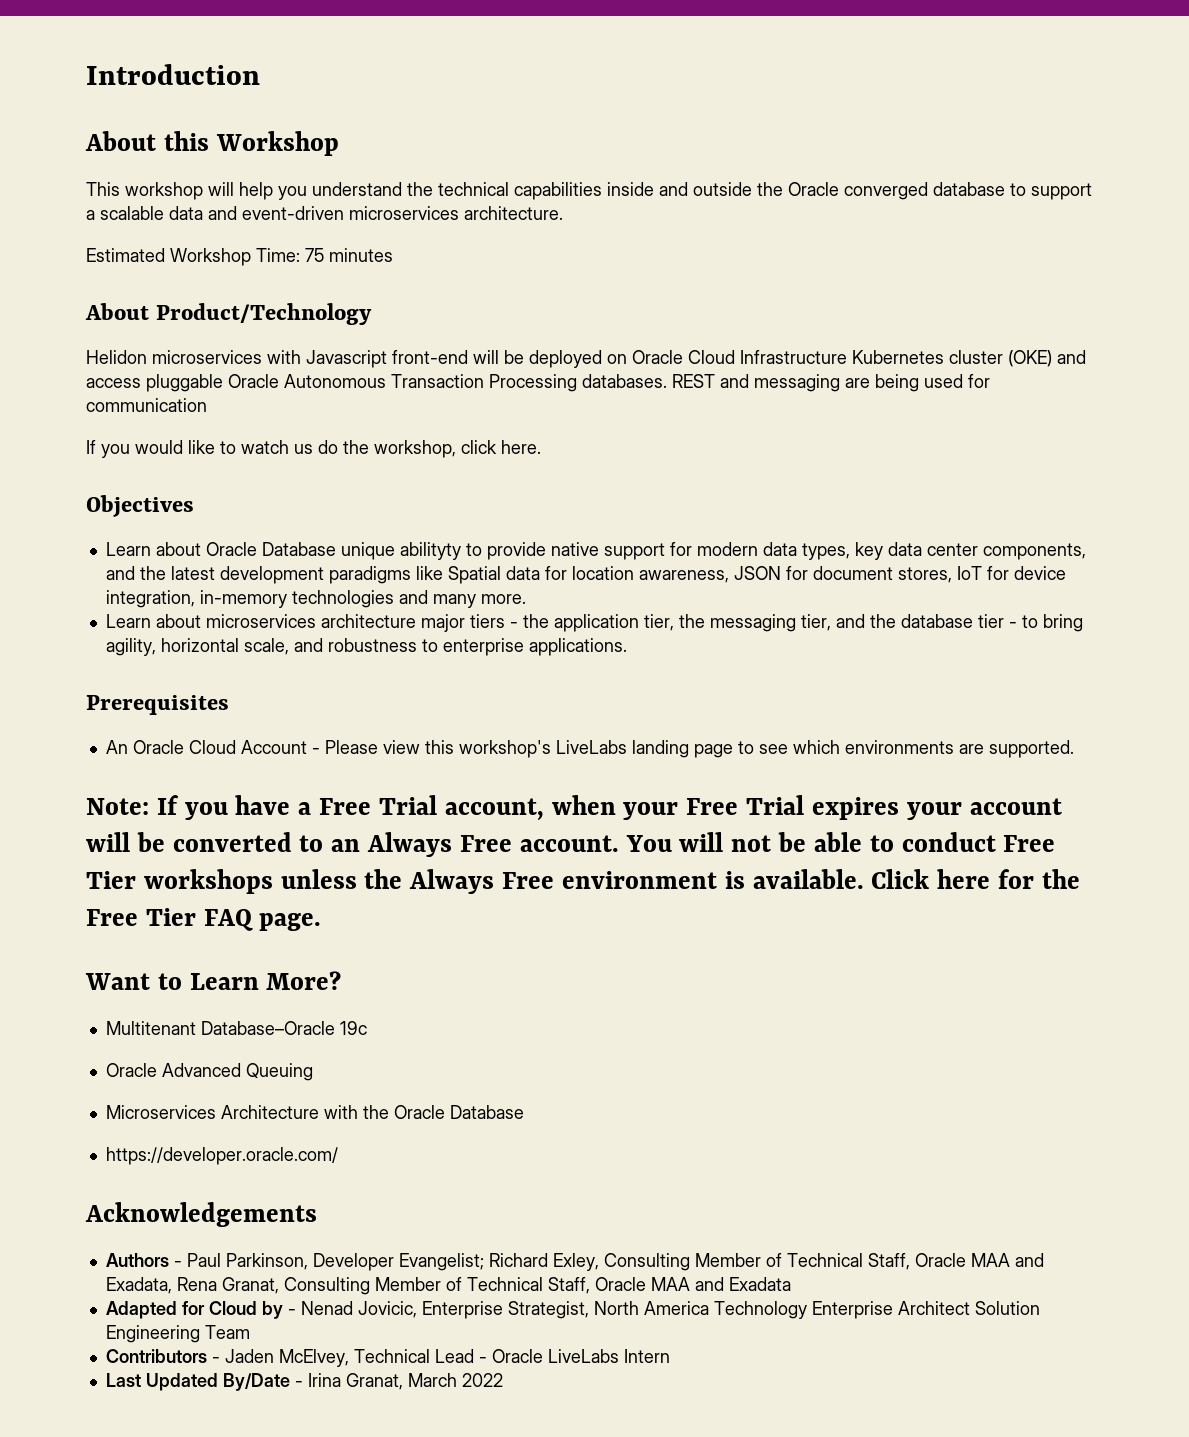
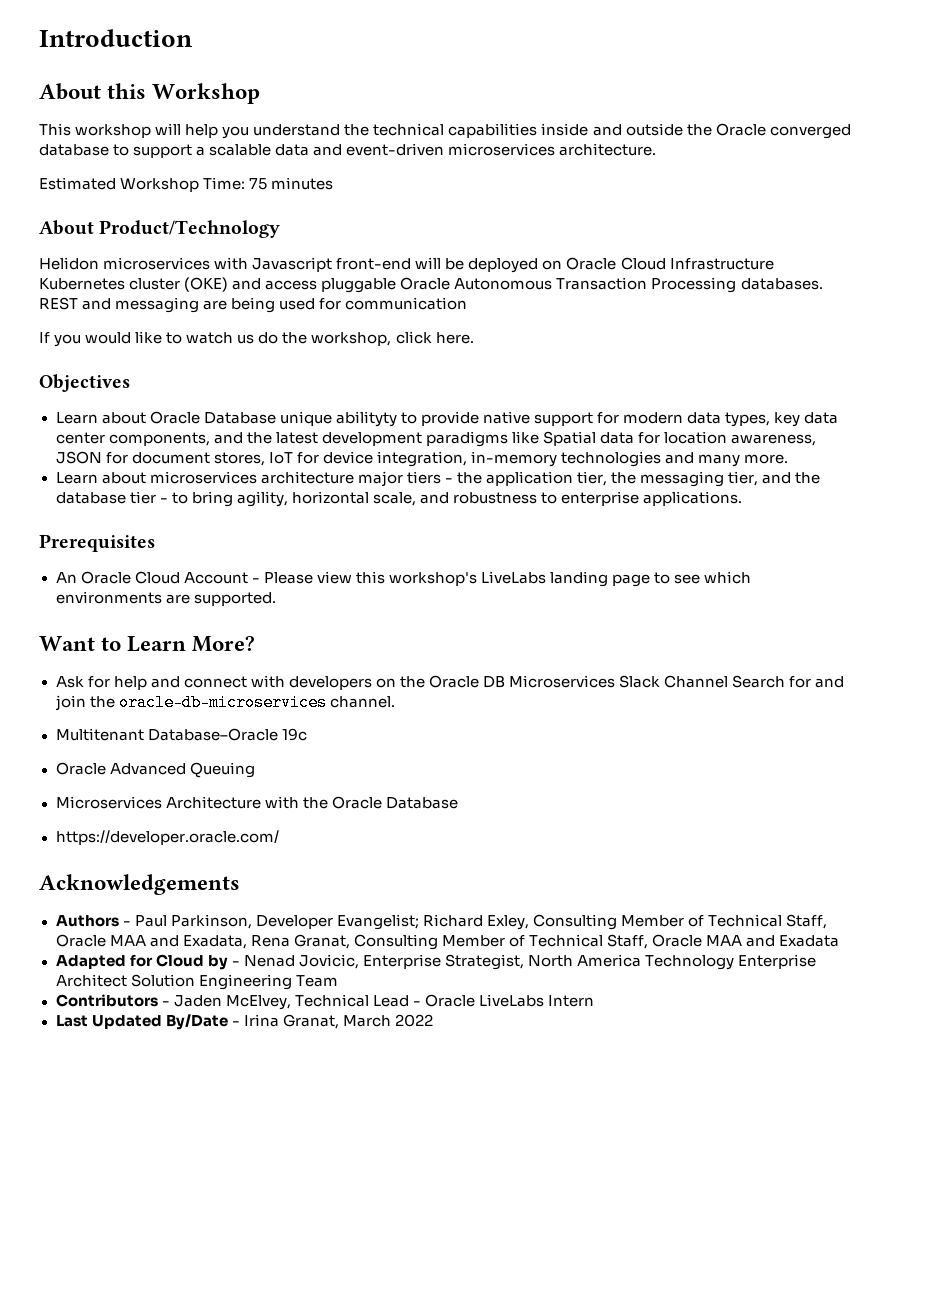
[86,795,1062,821] [86,832,1056,857] [86,869,1080,894] [86,908,322,931] [85,971,342,990] Note: If you have a Free Trial account, when your Free Trial expires your account will be converted to an Always Free account. You will not be able to conduct Free Tier workshops unless the Always Free environment is available. Click here for the Free Tier FAQ page. // Want to Learn More? -> [39,636,256,652] [55,675,845,690] [54,694,395,711] Want to Learn More? // Ask for help and connect with developers on the Oracle DB Microservices Slack Channel Search for and join the oracle-db-microservices channel.

